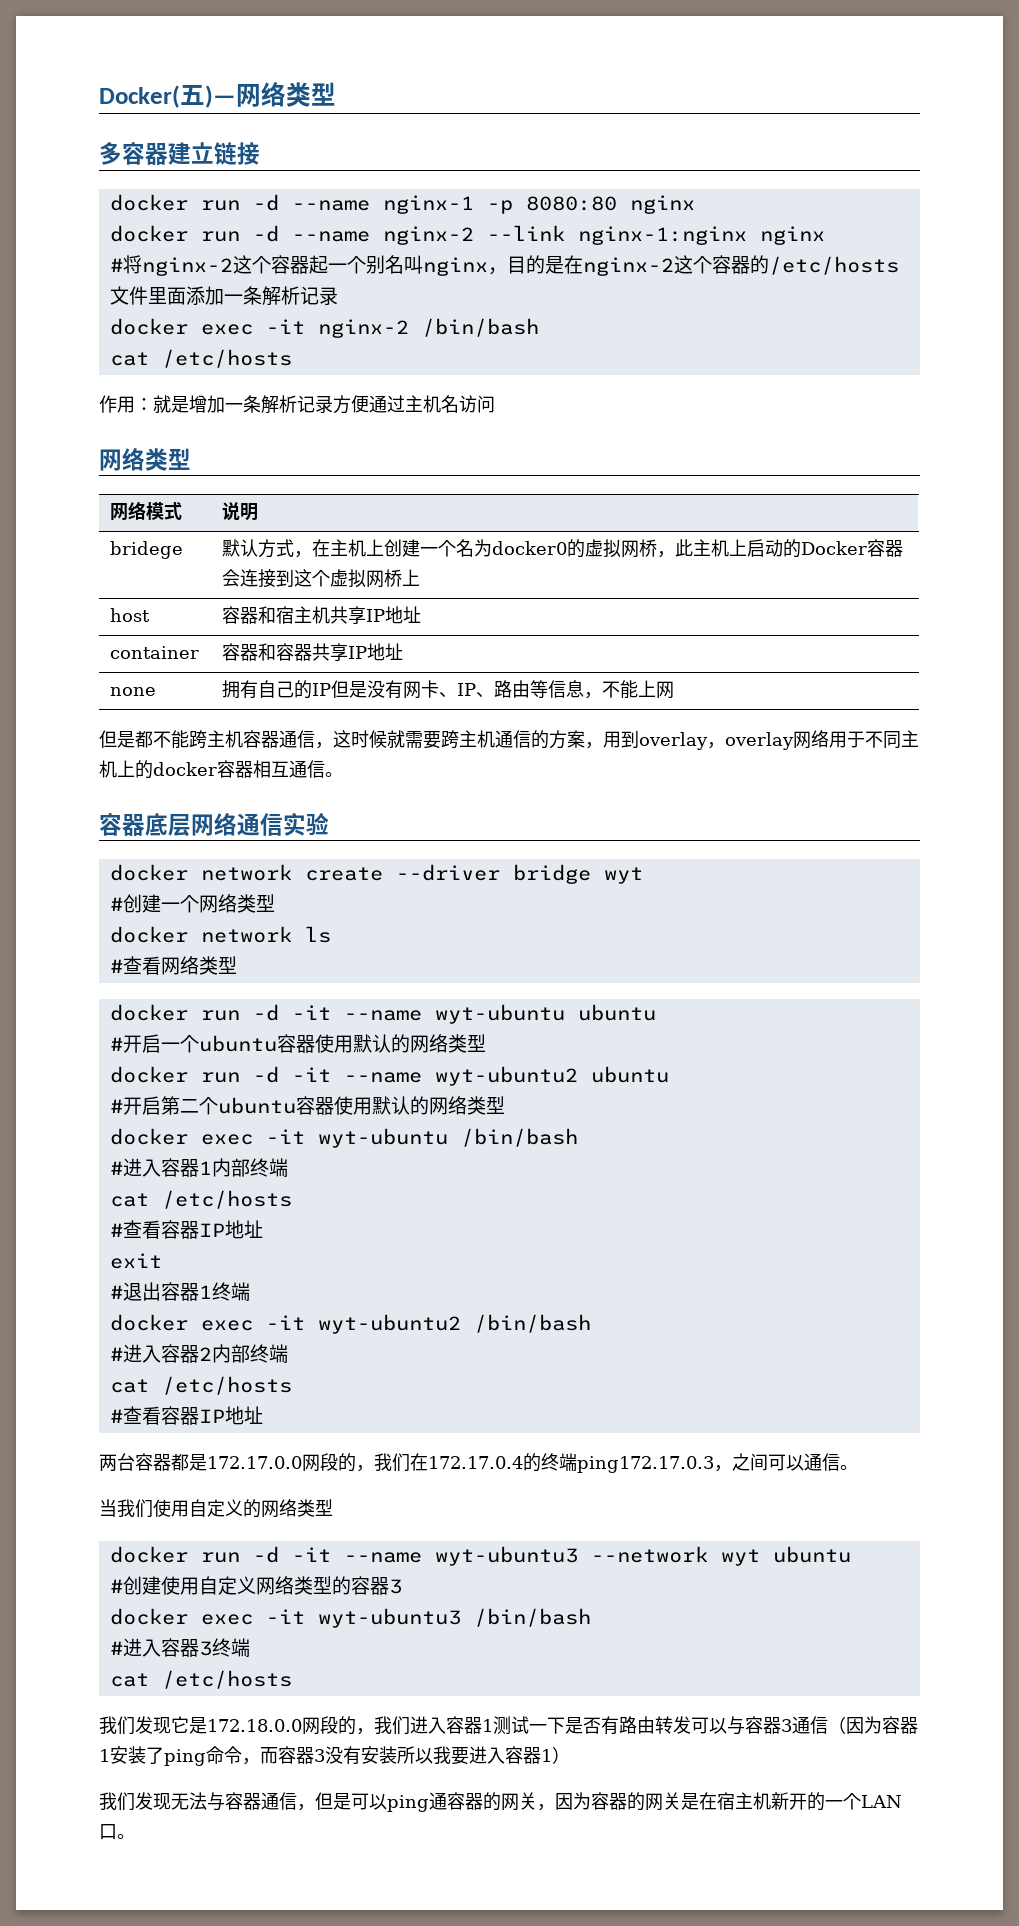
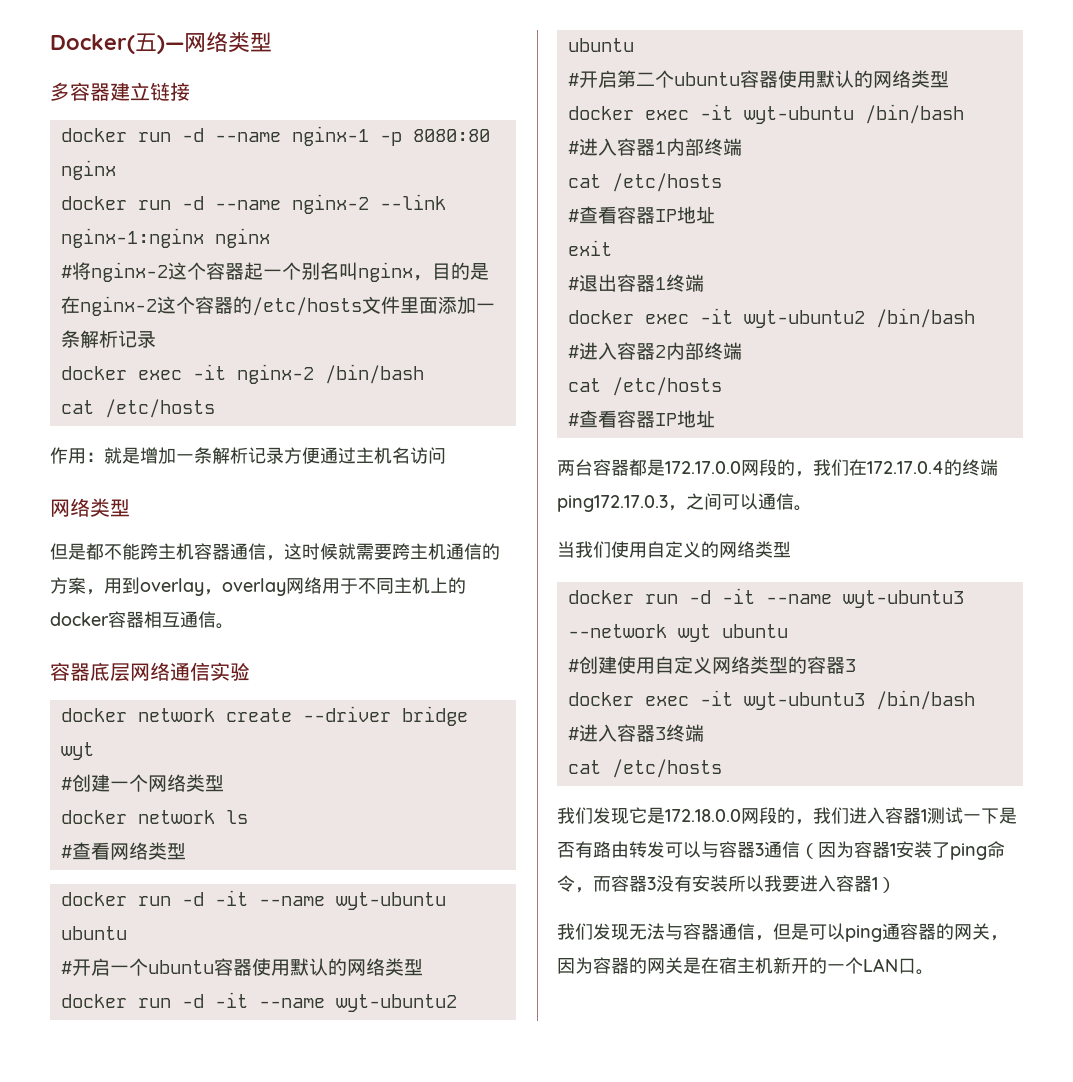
[109,501,182,521] [221,502,258,521] [109,541,183,559] [221,539,903,558] [221,569,420,588] [109,608,150,622] [221,606,421,625] [109,646,199,659] [221,643,403,662] [109,687,156,696] [221,680,674,699] // 网络模式 | 说明 // bridege | 默认方式，在主机上创建一个名为docker0的虚拟网桥，此主机上启动的Docker容器会连接到这个虚拟网桥上 // host | 容器和宿主机共享IP地址 // container | 容器和容器共享IP地址 // none | 拥有自己的IP但是没有网卡、IP、路由等信息，不能上网 -> (130, 508) none

